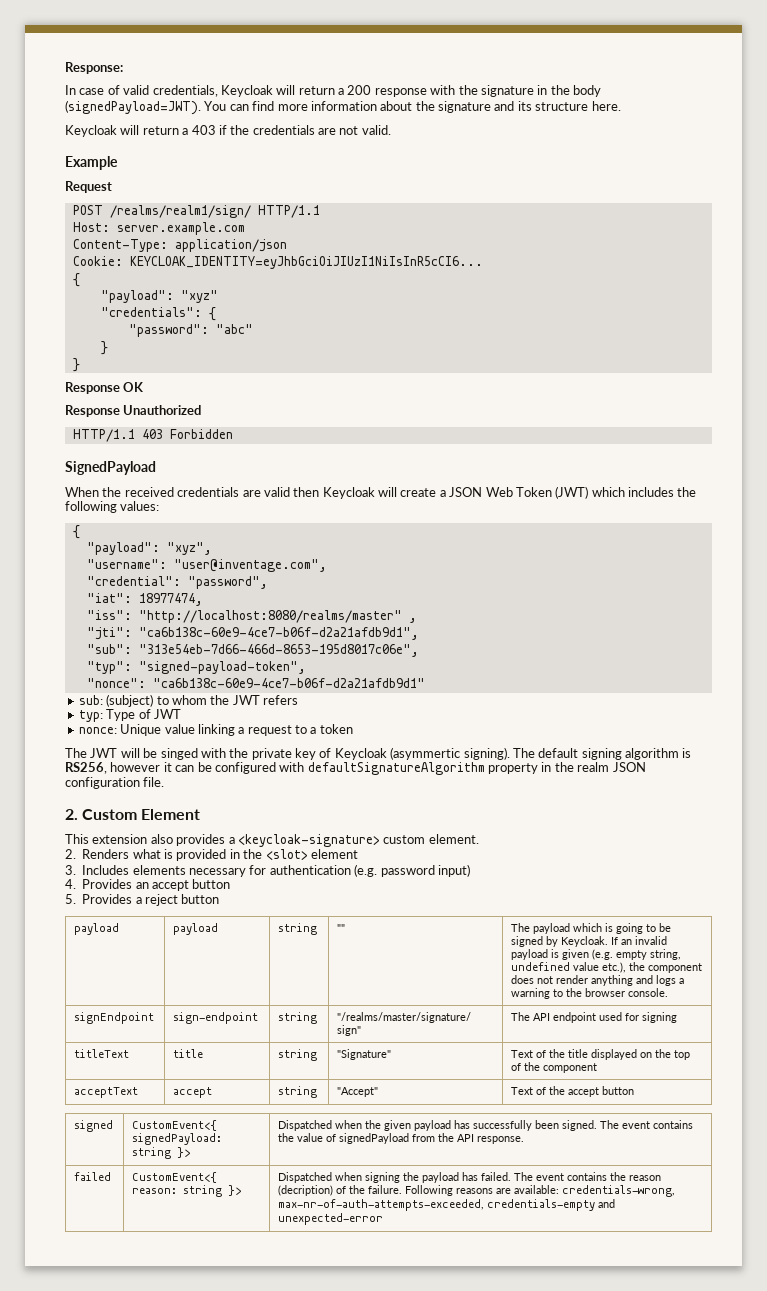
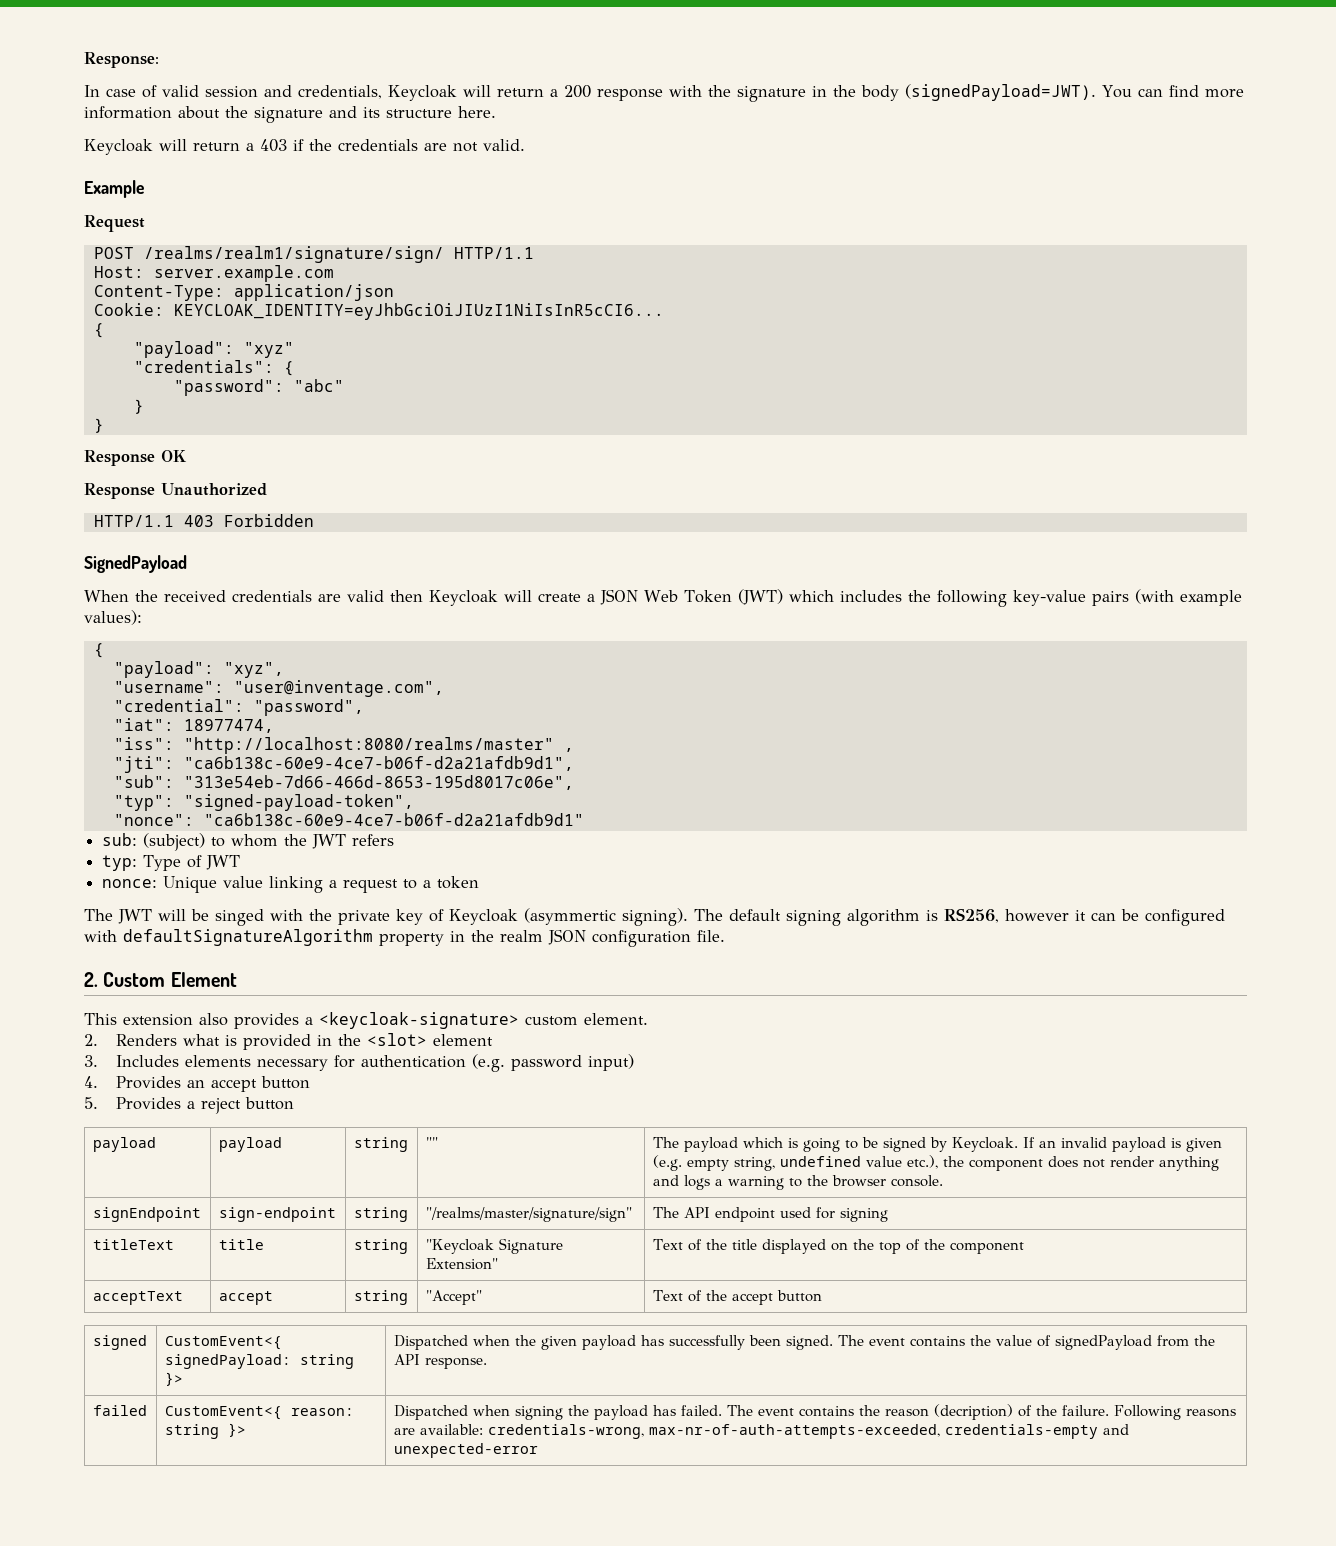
(150, 90) none -> [205,85,292,98] session and
[109,205,251,218] /realms/realm1/sign/ -> [143,246,444,263] /realms/realm1/signature/sign/
[120,501,160,511] values: -> [1012,589,1242,606] [84,610,142,625] key-value pairs (with example values):
[337,1049,392,1060] "Signature" -> [425,1238,563,1254] [425,1258,498,1270] "Keycloak Signature Extension"

